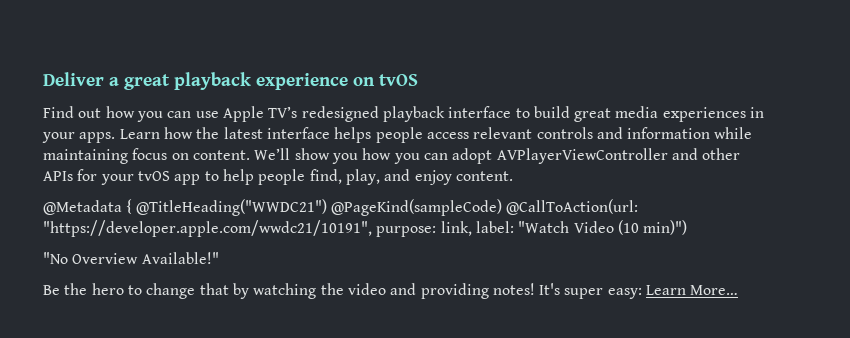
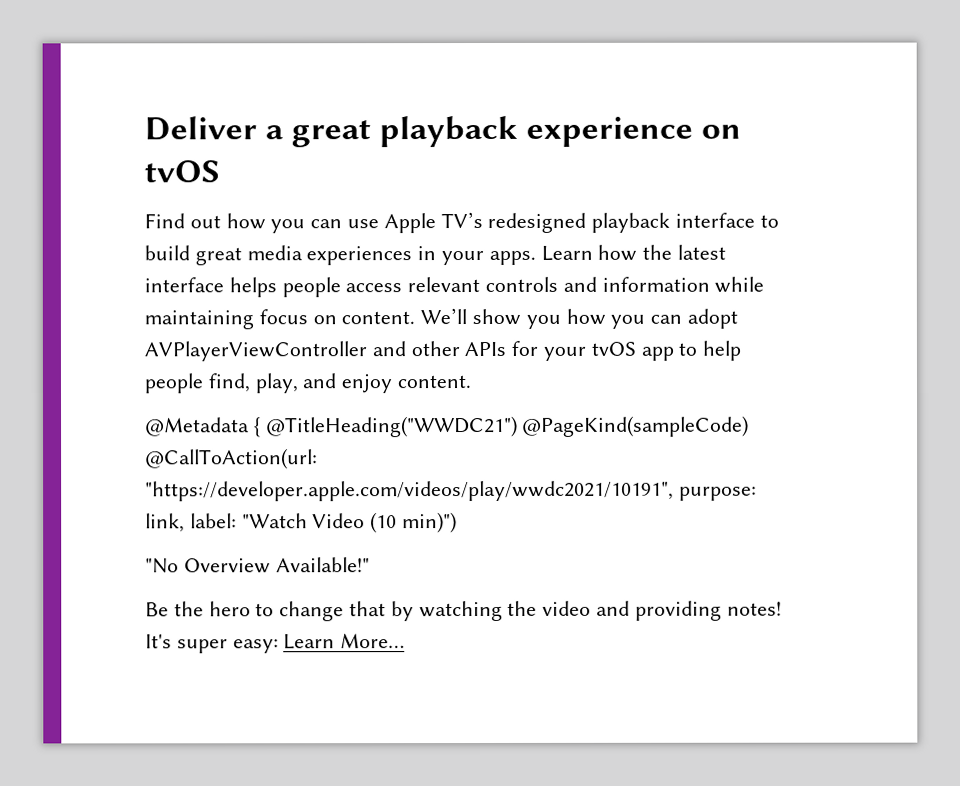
[43,220,372,237] "https://developer.apple.com/wwdc21/10191", -> [145,480,674,502] "https://developer.apple.com/videos/play/wwdc2021/10191",

